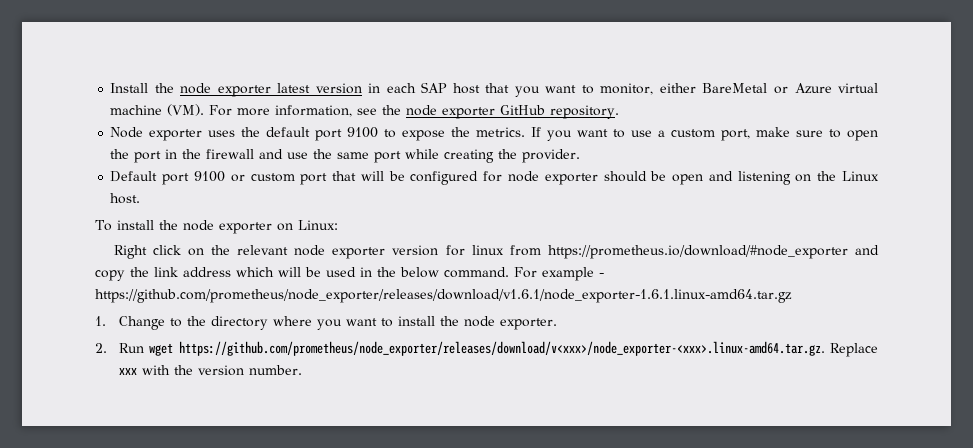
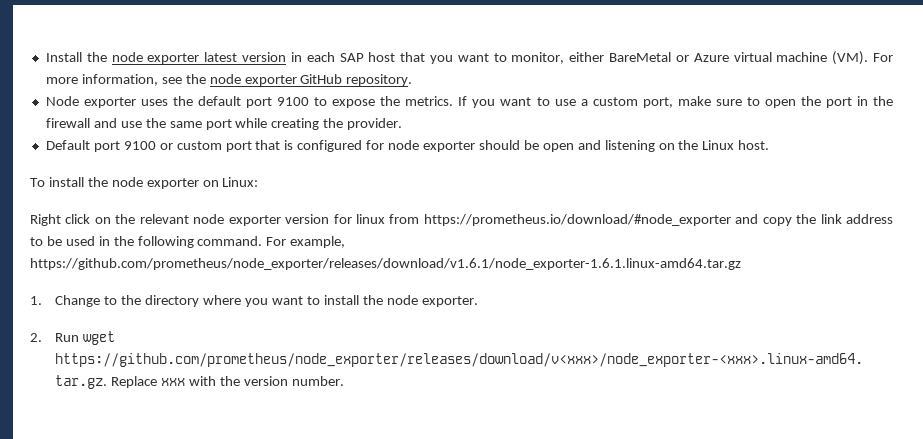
[360,171,405,181] will be -> [284,140,294,150] is
[236,267,301,277] which will -> [30,237,43,246] to
[400,267,439,278] below -> [137,236,194,248] following
[542,267,604,281] example - -> [290,236,346,248] example,

